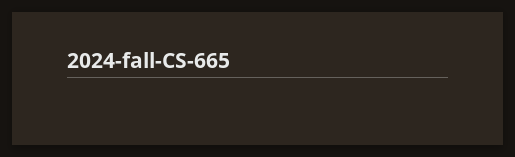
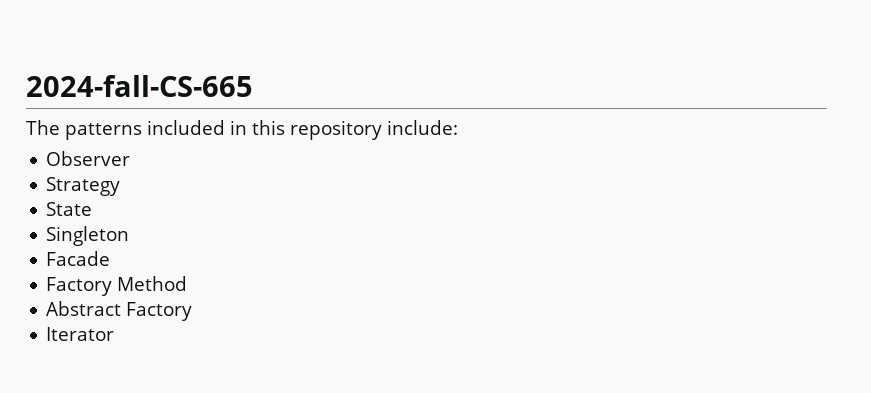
(230, 60) none -> [26,120,458,140] [46,151,131,166] [46,177,121,196] [46,202,93,216] [46,226,130,246] [46,251,111,266] [46,276,188,296] [46,301,193,321] [46,327,115,341] // The patterns included in this repository include: // Observer // Strategy // State // Singleton // Facade // Factory Method // Abstract Factory // Iterator

